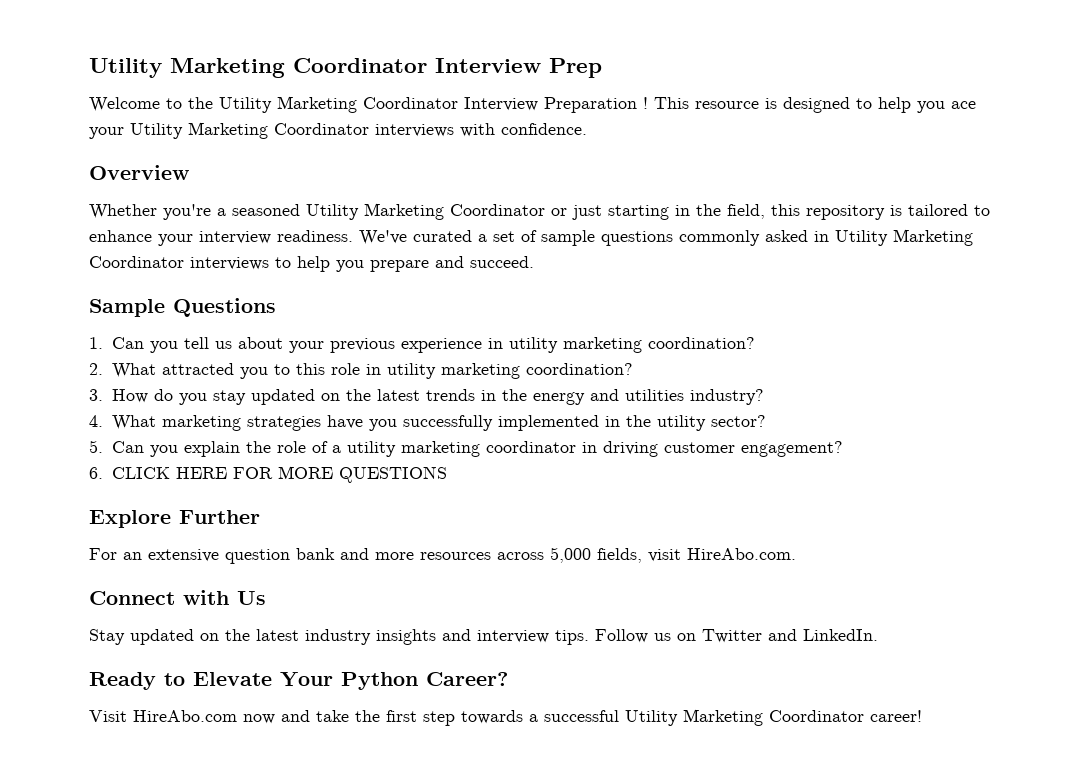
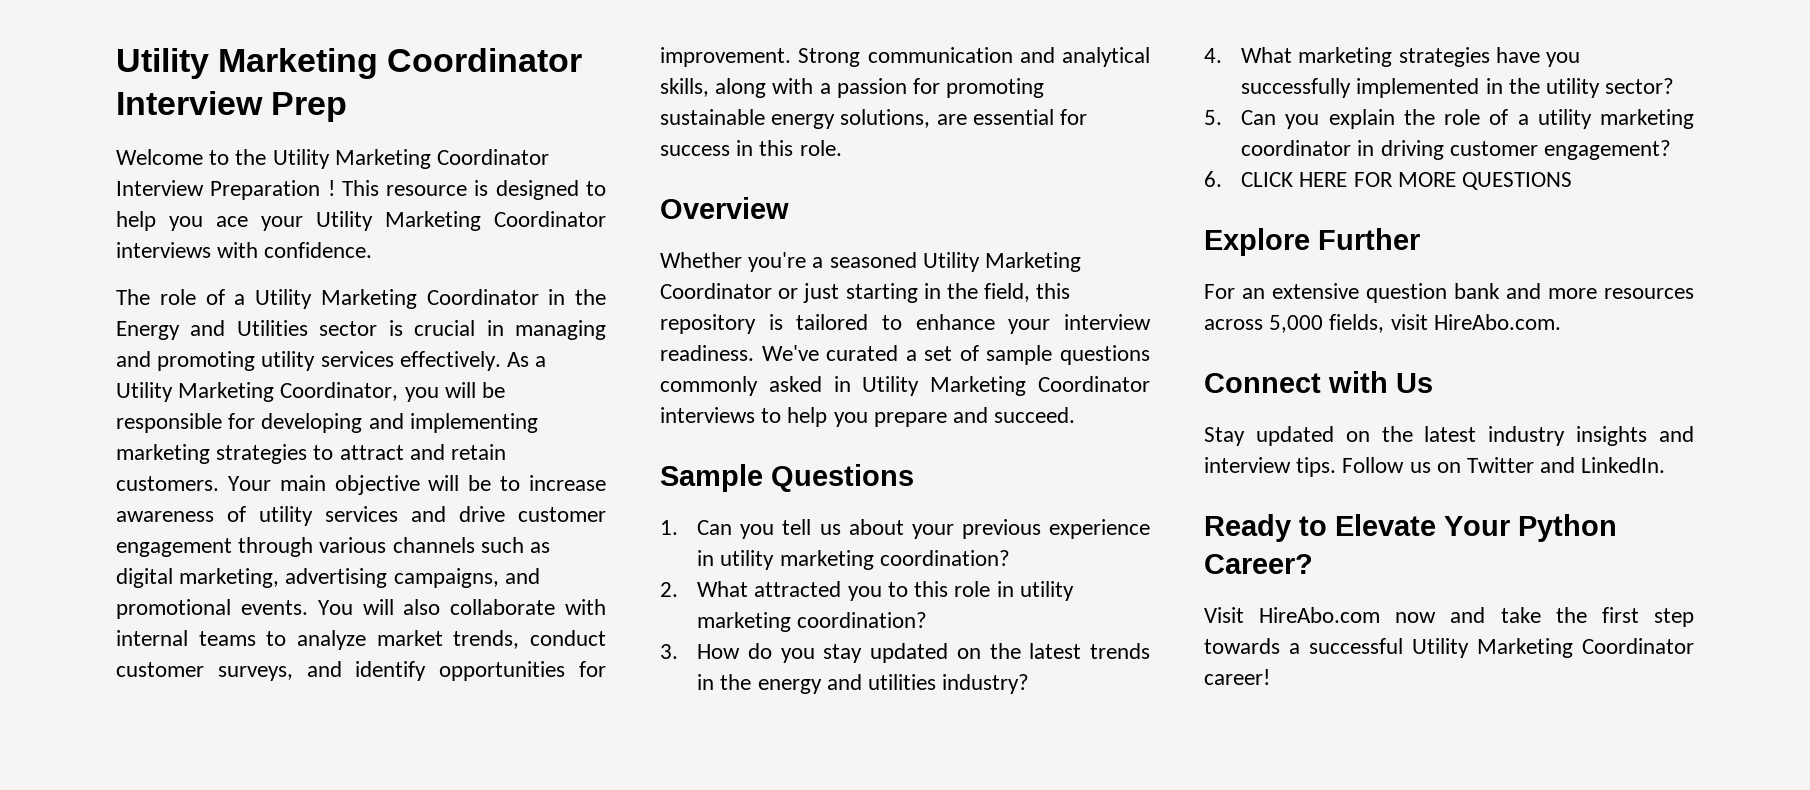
(587, 129) none -> [116,289,606,309] [116,320,606,340] [116,351,547,371] [116,382,506,402] [116,413,538,433] [116,444,507,464] [116,475,606,495] [116,506,606,526] [116,537,551,557] [116,568,540,588] [116,599,606,619] [116,630,606,650] [116,661,606,681] [660,47,1150,67] [660,78,1045,98] [660,109,1088,129] [660,140,842,156] // The role of a Utility Marketing Coordinator in the Energy and Utilities sector is crucial in managing and promoting utility services effectively. As a Utility Marketing Coordinator, you will be responsible for developing and implementing marketing strategies to attract and retain customers. Your main objective will be to increase awareness of utility services and drive customer engagement through various channels such as digital marketing, advertising campaigns, and promotional events. You will also collaborate with internal teams to analyze market trends, conduct customer surveys, and identify opportunities for improvement. Strong communication and analytical skills, along with a passion for promoting sustainable energy solutions, are essential for success in this role.

